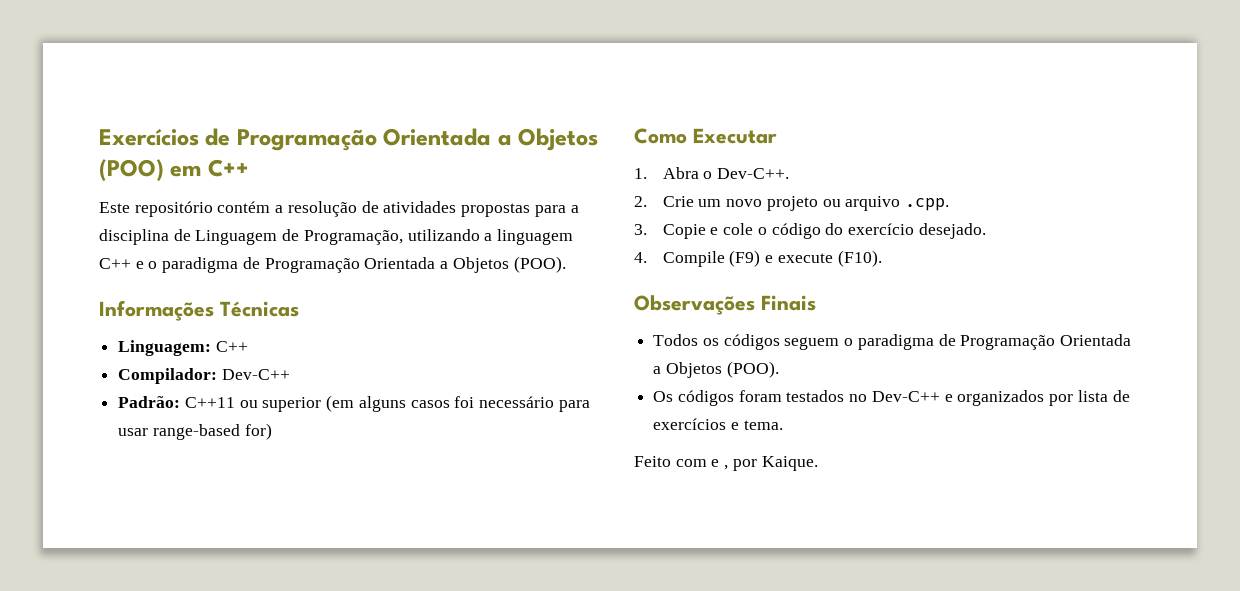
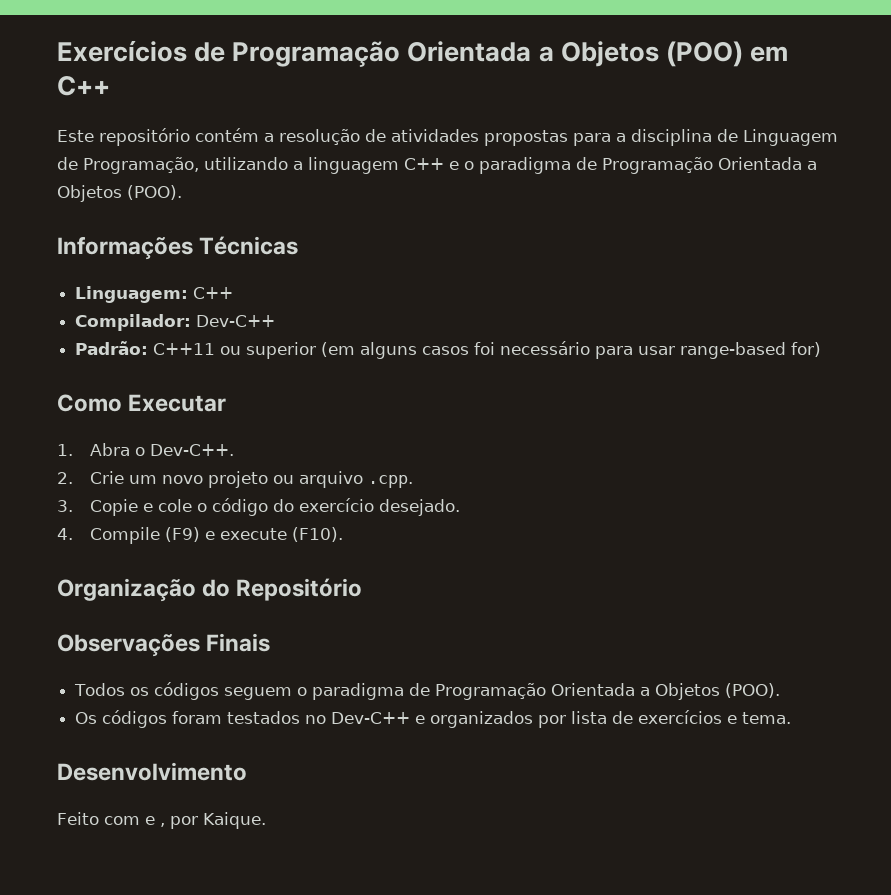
(882, 258) none -> [57,578,363,602] // Organização do Repositório
(783, 425) none -> [57,762,247,781] // Desenvolvimento

